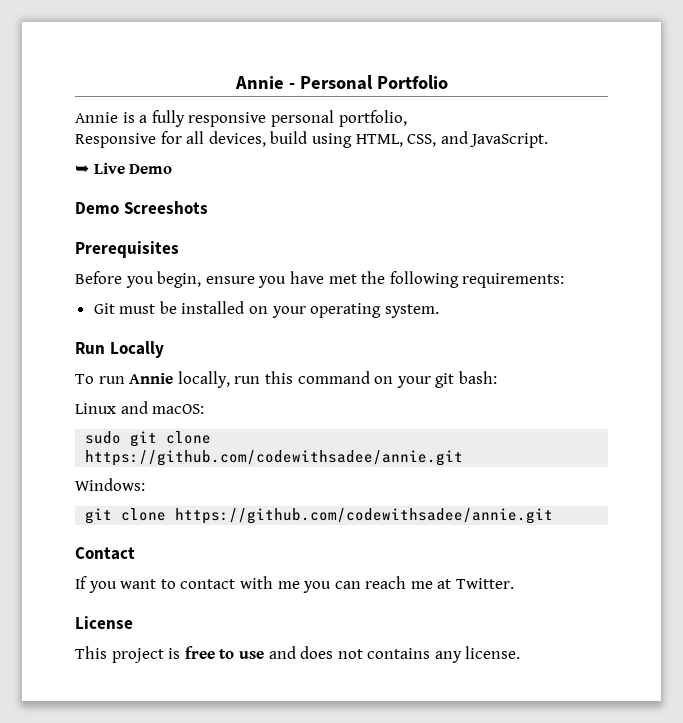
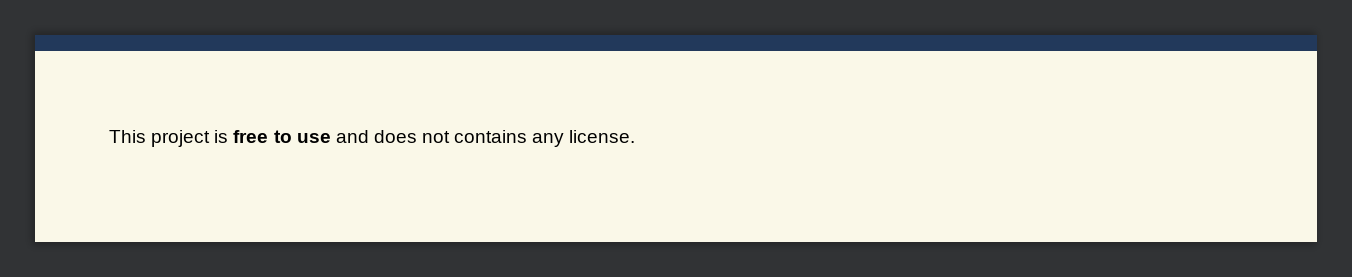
[234,75,448,90] [75,110,407,127] [75,131,549,148] [75,163,173,174] [75,201,208,214] [75,241,179,258] [75,271,565,288] [93,301,439,318] [75,341,164,358] [75,371,497,388] [75,401,205,414] [85,431,212,447] [85,450,464,466] [75,478,145,491] [85,508,554,524] [75,547,135,560] [75,576,515,593] [75,616,133,629] Annie - Personal Portfolio // Annie is a fully responsive personal portfolio, // Responsive for all devices, build using HTML, CSS, and JavaScript. // ➥ Live Demo // Demo Screeshots // Prerequisites // Before you begin, ensure you have met the following requirements: // Git must be installed on your operating system. // Run Locally // To run Annie locally, run this command on your git bash: // Linux and macOS: // sudo git clone https://github.com/codewithsadee/annie.git // Windows: // git clone https://github.com/codewithsadee/annie.git // Contact // If you want to contact with me you can reach me at Twitter. // License // -> (109, 136) none

